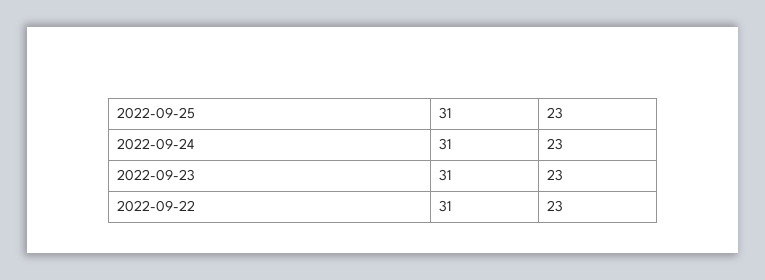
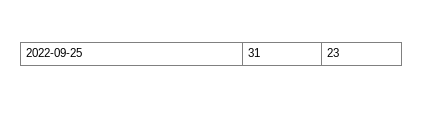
[117,138,195,150] [439,138,453,150] [547,138,564,150] [117,169,196,181] [439,169,453,181] [547,169,564,181] [117,200,196,212] [439,200,453,212] [547,200,564,212] // 2022-09-24 | 31 | 23 // 2022-09-23 | 31 | 23 // 2022-09-22 | 31 | 23 -> (339, 52) none

